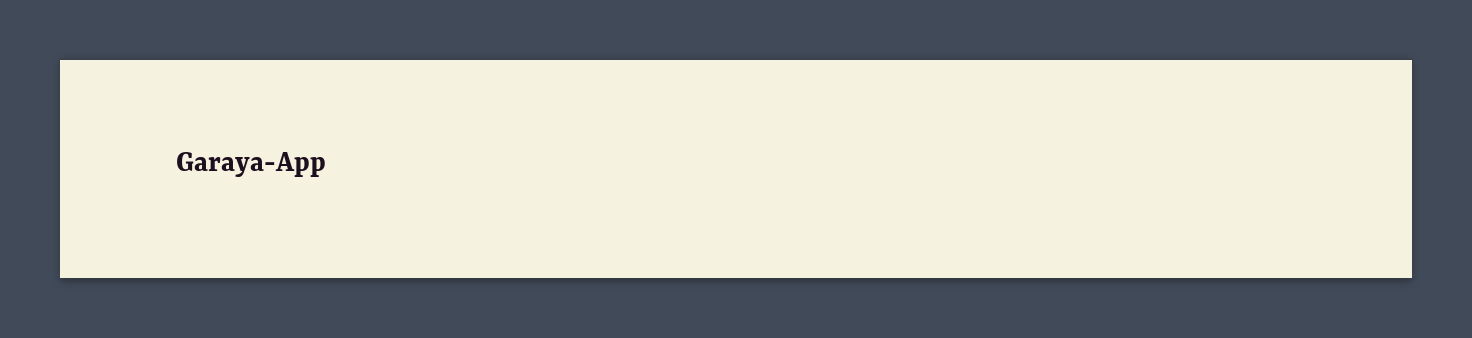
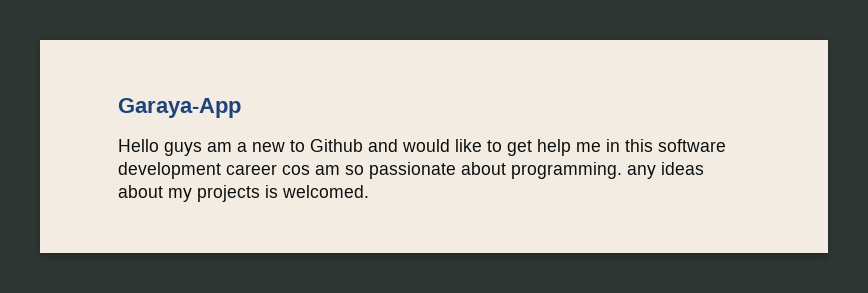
(326, 164) none -> [118,139,726,156] [118,162,704,179] [118,185,369,202] // Hello guys am a new to Github and would like to get help me in this software development career cos am so passionate about programming. any ideas about my projects is welcomed.

